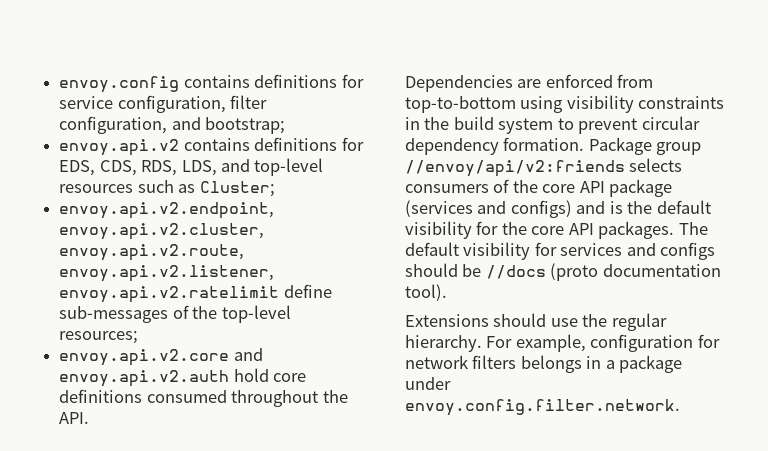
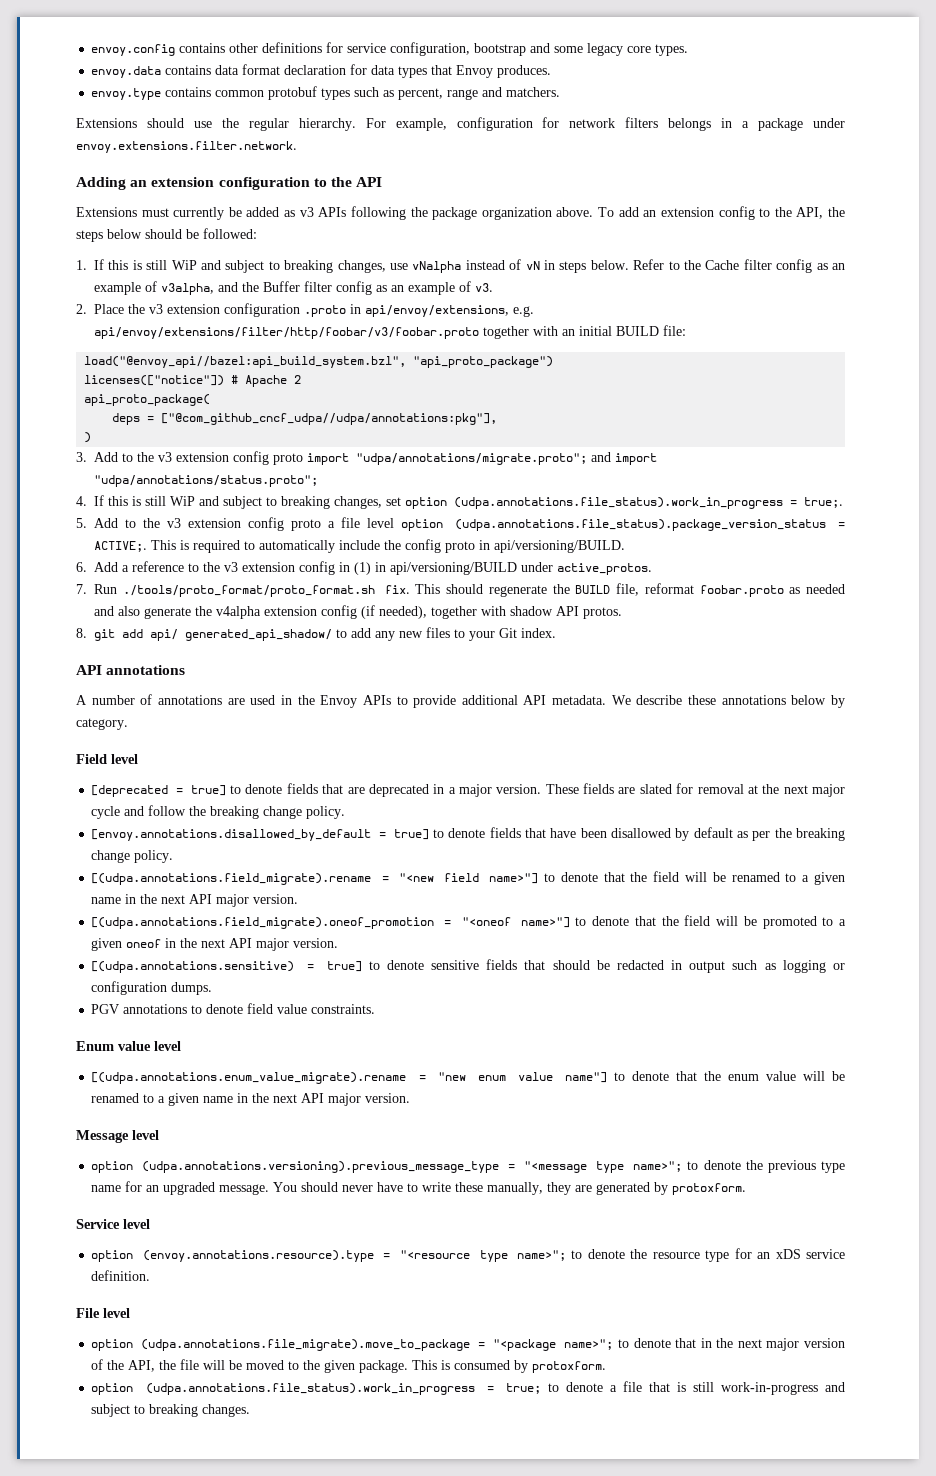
(250, 81) none -> [229,43,259,53] other
[230,95,268,109] [59,116,286,134] [59,137,364,156] [59,158,324,176] [59,180,275,197] [59,202,275,219] [59,223,265,240] [59,244,245,261] [59,265,275,282] [59,284,332,303] [59,305,291,323] [59,331,139,344] [59,348,263,366] [59,368,307,387] [59,389,348,407] [59,412,90,424] [405,74,654,92] [405,95,725,113] [405,116,700,134] [405,137,702,155] [405,158,683,177] [405,179,673,197] [405,200,711,218] [405,221,708,239] [405,242,716,260] [405,263,721,281] [405,284,447,301] filter configuration, and bootstrap; // envoy.api.v2 contains definitions for EDS, CDS, RDS, LDS, and top-level resources such as Cluster; // envoy.api.v2.endpoint, envoy.api.v2.cluster, envoy.api.v2.route, envoy.api.v2.listener, envoy.api.v2.ratelimit define sub-messages of the top-level resources; // envoy.api.v2.core and envoy.api.v2.auth hold core definitions consumed throughout the API. // Dependencies are enforced from top-to-bottom using visibility constraints in the build system to prevent circular dependency formation. Package group //envoy/api/v2:friends selects consumers of the core API package (services and configs) and is the default visibility for the core API packages. The default visibility for services and configs should be //docs (proto documentation tool). -> [474,43,689,56] [91,64,552,78] [91,86,561,100] bootstrap and some legacy core types. // envoy.data contains data format declaration for data types that Envoy produces. // envoy.type contains common protobuf types such as percent, range and matchers.
[405,399,680,416] envoy.config.filter.network. -> [76,141,297,153] [76,177,383,190] [76,206,845,220] [76,228,257,242] [76,259,845,273] [94,281,493,295] [76,303,534,317] [94,325,686,339] [84,356,554,368] [84,375,302,387] [84,394,211,406] [112,413,498,425] [84,432,92,443] [76,451,657,465] [94,475,318,487] [76,495,843,509] [76,517,846,531] [94,539,625,553] [76,561,652,575] [76,583,846,597] [94,605,622,619] [76,627,556,641] [76,665,186,675] [76,694,845,708] [76,718,128,730] [76,754,138,764] [91,783,845,797] [91,805,346,819] [91,827,846,841] [91,850,174,863] [91,871,846,885] [91,894,299,907] [91,915,847,929] [91,938,339,951] [91,959,845,973] [91,981,213,995] [91,1003,376,1014] [76,1041,181,1051] [91,1071,845,1084] [91,1093,411,1106] [76,1130,159,1143] [91,1160,845,1173] [91,1181,747,1195] [76,1219,150,1229] [91,1248,845,1262] [91,1270,151,1281] [76,1308,130,1318] [91,1338,846,1351] [91,1359,607,1373] [91,1381,846,1395] [91,1404,251,1417] envoy.extensions.filter.network. // Adding an extension configuration to the API // Extensions must currently be added as v3 APIs following the package organization above. To add an extension config to the API, the steps below should be followed: // 1. If this is still WiP and subject to breaking changes, use vNalpha instead of vN in steps below. Refer to the Cache filter config as an example of v3alpha, and the Buffer filter config as an example of v3. // 2. Place the v3 extension configuration .proto in api/envoy/extensions, e.g. api/envoy/extensions/filter/http/foobar/v3/foobar.proto together with an initial BUILD file: // load("@envoy_api//bazel:api_build_system.bzl", "api_proto_package") // licenses(["notice"]) # Apache 2 // api_proto_package( // deps = ["@com_github_cncf_udpa//udpa/annotations:pkg"], // ) // 3. Add to the v3 extension config proto import "udpa/annotations/migrate.proto"; and import "udpa/annotations/status.proto"; // 4. If this is still WiP and subject to breaking changes, set option (udpa.annotations.file_status).work_in_progress = true;. // 5. Add to the v3 extension config proto a file level option (udpa.annotations.file_status).package_version_status = ACTIVE;. This is required to automatically include the config proto in api/versioning/BUILD. // 6. Add a reference to the v3 extension config in (1) in api/versioning/BUILD under active_protos. // 7. Run ./tools/proto_format/proto_format.sh fix. This should regenerate the BUILD file, reformat foobar.proto as needed and also generate the v4alpha extension config (if needed), together with shadow API protos. // 8. git add api/ generated_api_shadow/ to add any new files to your Git index. // API annotations // A number of annotations are used in the Envoy APIs to provide additional API metadata. We describe these annotations below by category. // Field level // [deprecated = true] to denote fields that are deprecated in a major version. These fields are slated for removal at the next major cycle and follow the breaking change policy. // [envoy.annotations.disallowed_by_default = true] to denote fields that have been disallowed by default as per the breaking change policy. // [(udpa.annotations.field_migrate).rename = "<new field name>"] to denote that the field will be renamed to a given name in the next API major version. // [(udpa.annotations.field_migrate).oneof_promotion = "<oneof name>"] to denote that the field will be promoted to a given oneof in the next API major version. // [(udpa.annotations.sensitive) = true] to denote sensitive fields that should be redacted in output such as logging or configuration dumps. // PGV annotations to denote field value constraints. // Enum value level // [(udpa.annotations.enum_value_migrate).rename = "new enum value name"] to denote that the enum value will be renamed to a given name in the next API major version. // Message level // option (udpa.annotations.versioning).previous_message_type = "<message type name>"; to denote the previous type name for an upgraded message. You should never have to write these manually, they are generated by protoxform. // Service level // option (envoy.annotations.resource).type = "<resource type name>"; to denote the resource type for an xDS service definition. // File level // option (udpa.annotations.file_migrate).move_to_package = "<package name>"; to denote that in the next major version of the API, the file will be moved to the given package. This is consumed by protoxform. // option (udpa.annotations.file_status).work_in_progress = true; to denote a file that is still work-in-progress and subject to breaking changes.

